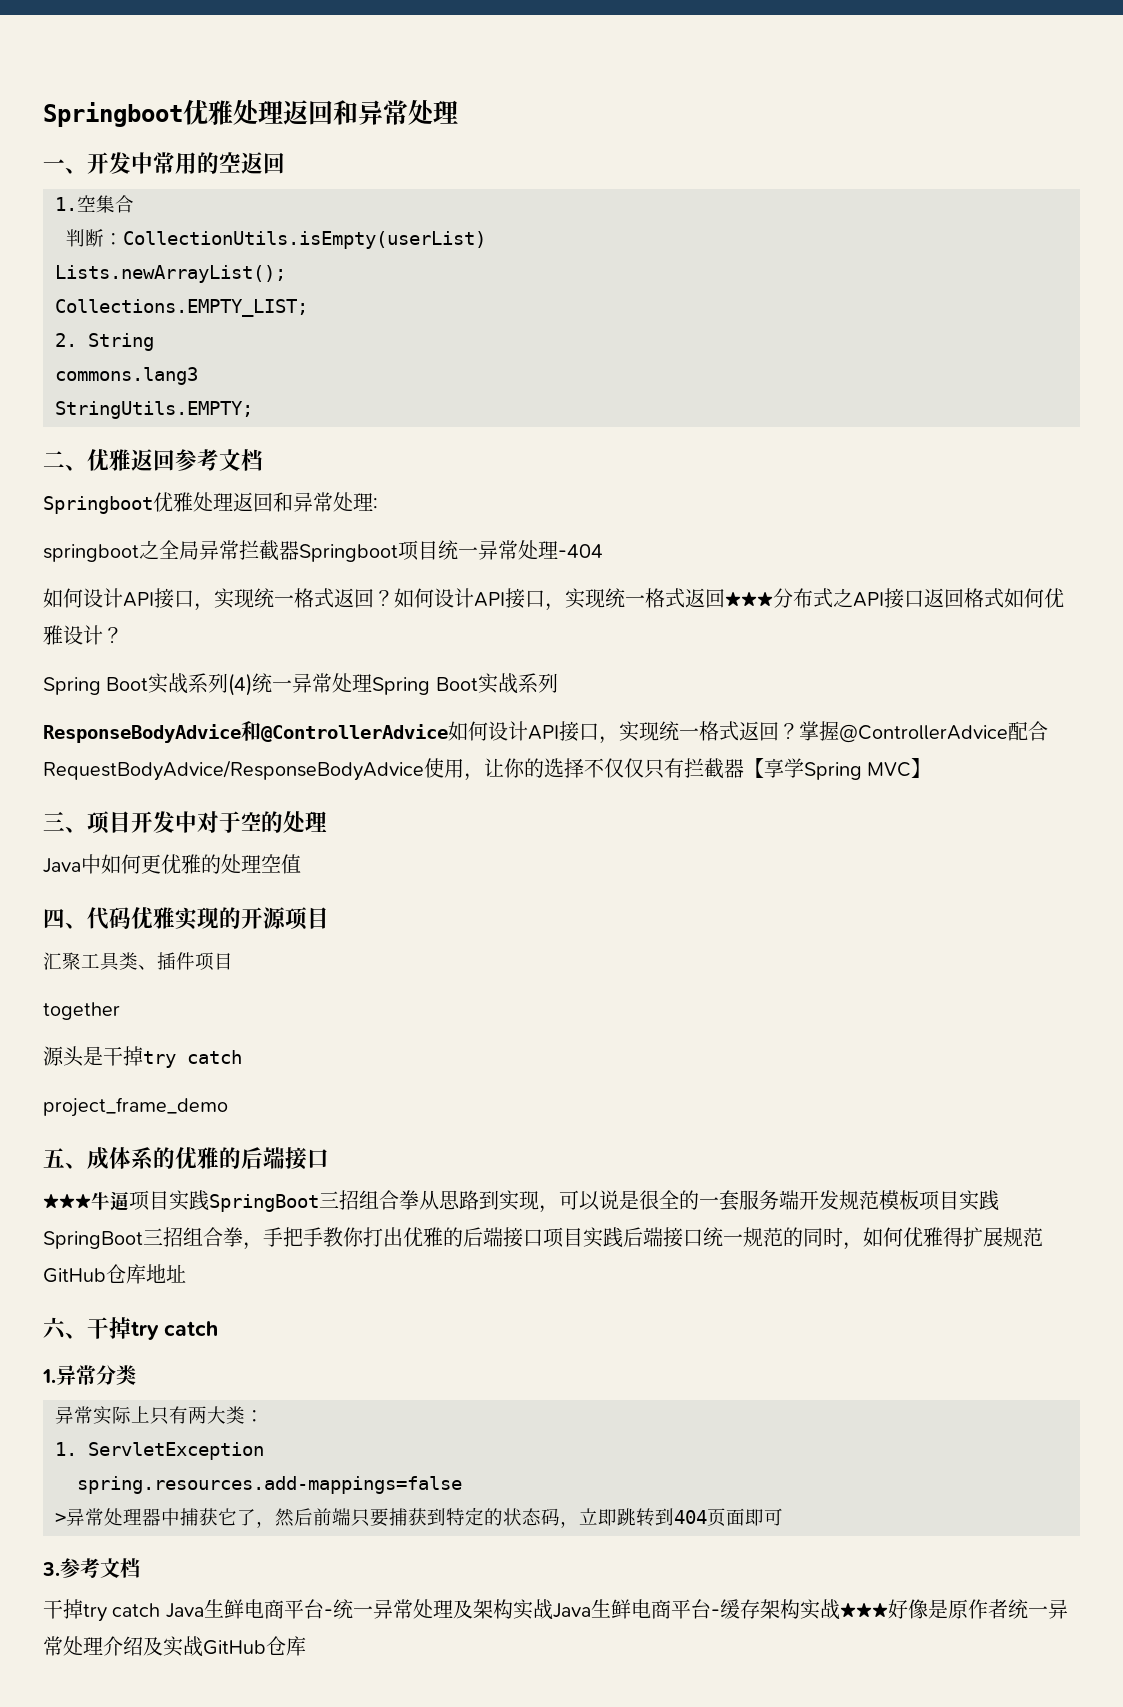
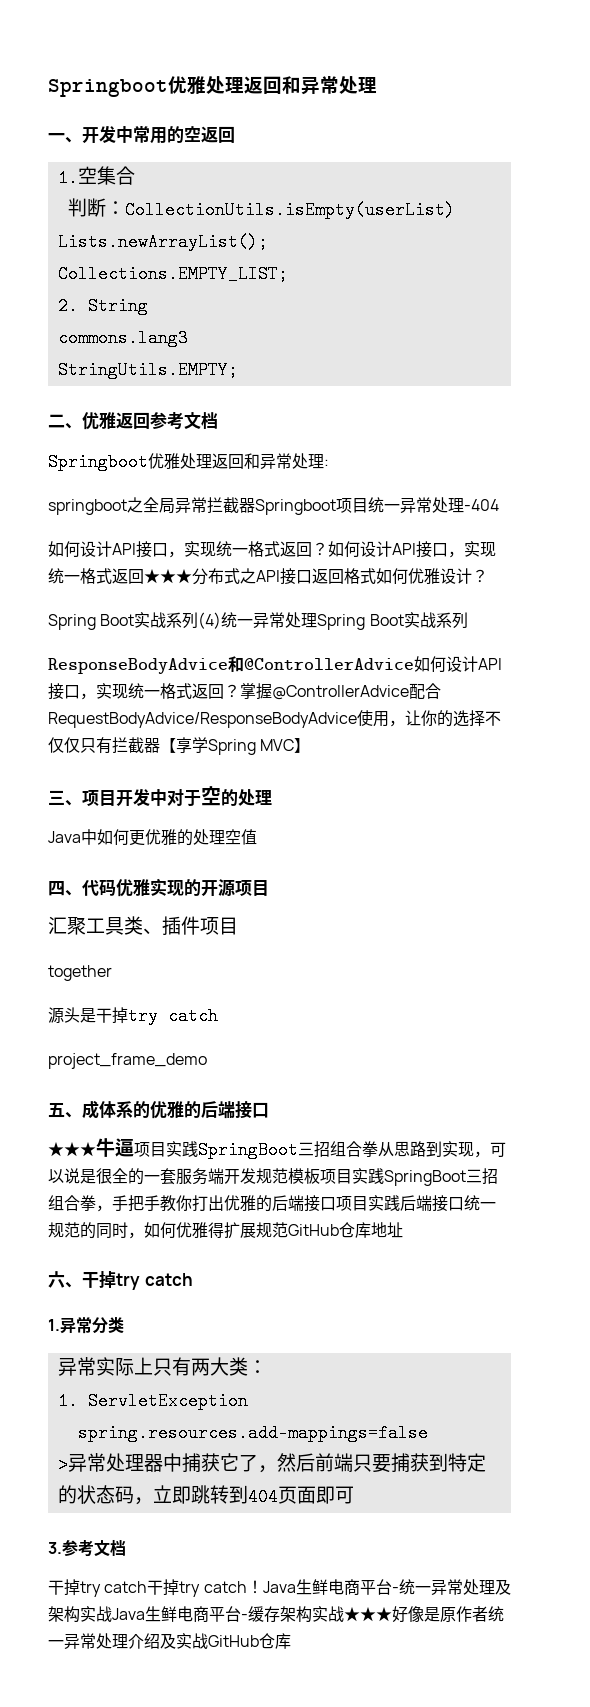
(161, 1610) none -> [147,1579,263,1597] 干掉try catch！

